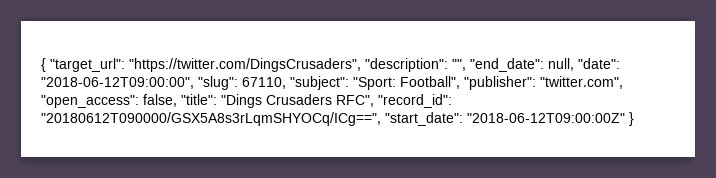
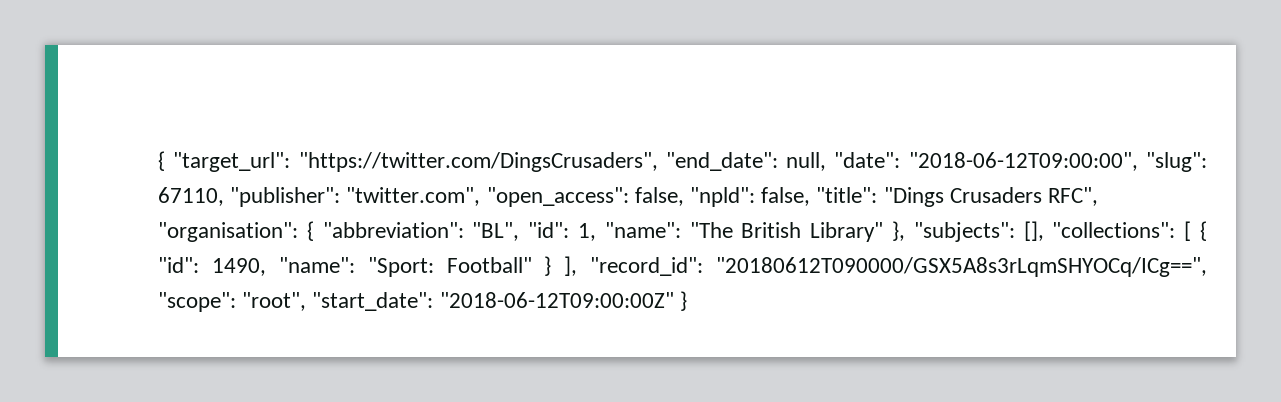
[365,58,466,72] "description": "", -> (658, 162) none
[290,76,460,90] "subject": "Sport: Football", -> (224, 196) none
(177, 100) none -> [690,187,811,207] "npld": false,
[378,94,452,108] [41,112,381,126] "record_id": "20180612T090000/GSX5A8s3rLqmSHYOCq/ICg==", -> [158,221,1207,242] [158,256,1207,277] [158,292,307,312] "organisation": { "abbreviation": "BL", "id": 1, "name": "The British Library" }, "subjects": [], "collections": [ { "id": 1490, "name": "Sport: Football" } ], "record_id": "20180612T090000/GSX5A8s3rLqmSHYOCq/ICg==", "scope": "root",

